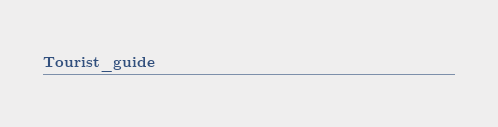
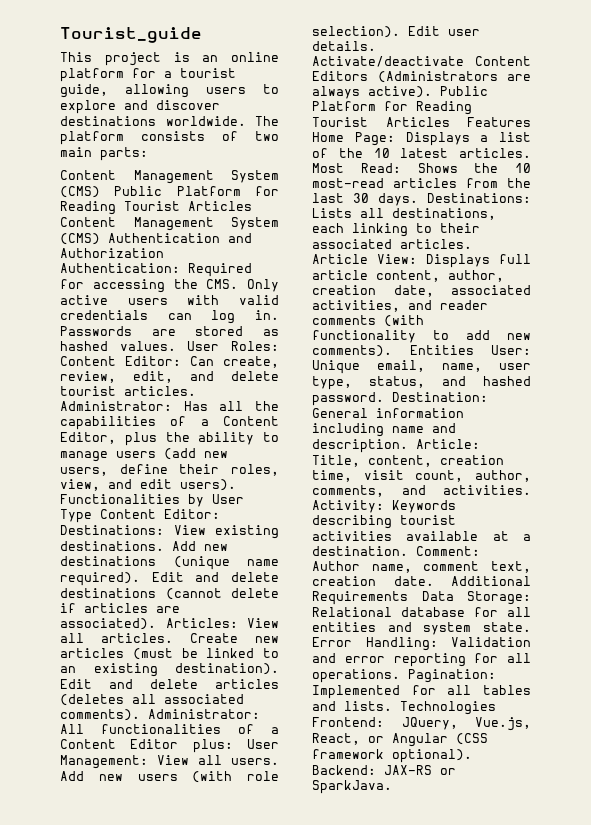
(155, 64) none -> [60,52,279,66] [60,68,236,82] [60,84,279,98] [60,100,220,114] [60,116,279,126] [60,131,279,145] [60,147,148,161] [60,170,279,184] [60,186,279,198] [60,201,252,215] [60,217,279,231] [60,233,252,245] [60,248,164,258] [60,263,252,277] [60,279,279,293] [60,295,279,305] [60,310,279,324] [60,326,279,336] [60,341,279,351] [60,356,279,368] [60,371,279,383] [60,386,196,396] [60,401,279,411] [60,416,279,430] [60,432,279,446] [60,448,228,462] [60,464,279,476] [60,479,236,491] [60,494,244,507] [60,509,220,523] [60,525,279,539] [60,541,228,551] [60,556,279,570] [60,572,279,586] [60,588,279,600] [60,603,180,613] [60,618,279,630] [60,633,279,643] [60,648,279,660] [60,663,279,677] [60,679,279,689] [60,694,244,706] [60,709,260,721] [60,724,279,734] [60,739,279,753] [60,755,279,769] [60,771,279,783] [312,26,480,38] [312,41,376,51] [312,56,531,67] [312,71,531,83] [312,86,488,99] [312,101,472,115] [312,117,531,127] [312,132,531,146] [312,148,531,158] [312,163,531,173] [312,178,531,188] [312,193,531,206] [312,208,496,220] [312,223,480,237] [312,239,472,249] [312,254,531,268] [312,270,504,282] [312,285,531,297] [312,300,488,312] [312,315,424,327] [312,330,531,343] [312,345,531,357] [312,360,531,374] [312,376,531,390] [312,392,488,406] [312,408,464,418] [312,423,456,437] [312,439,480,453] [312,455,504,467] [312,470,531,482] [312,485,531,497] [312,500,456,513] [312,515,456,529] [312,531,531,541] [312,546,480,556] [312,561,531,573] [312,576,531,586] [312,591,531,605] [312,607,531,617] [312,622,531,635] [312,637,531,651] [312,653,531,667] [312,669,496,683] [312,685,531,699] [312,701,496,715] [312,717,531,731] [312,733,488,747] [312,749,472,763] [312,765,456,775] [312,780,392,794] // This project is an online platform for a tourist guide, allowing users to explore and discover destinations worldwide. The platform consists of two main parts: // Content Management System (CMS) Public Platform for Reading Tourist Articles Content Management System (CMS) Authentication and Authorization Authentication: Required for accessing the CMS. Only active users with valid credentials can log in. Passwords are stored as hashed values. User Roles: Content Editor: Can create, review, edit, and delete tourist articles. Administrator: Has all the capabilities of a Content Editor, plus the ability to manage users (add new users, define their roles, view, and edit users). Functionalities by User Type Content Editor: Destinations: View existing destinations. Add new destinations (unique name required). Edit and delete destinations (cannot delete if articles are associated). Articles: View all articles. Create new articles (must be linked to an existing destination). Edit and delete articles (deletes all associated comments). Administrator: All functionalities of a Content Editor plus: User Management: View all users. Add new users (with role selection). Edit user details. Activate/deactivate Content Editors (Administrators are always active). Public Platform for Reading Tourist Articles Features Home Page: Displays a list of the 10 latest articles. Most Read: Shows the 10 most-read articles from the last 30 days. Destinations: Lists all destinations, each linking to their associated articles. Article View: Displays full article content, author, creation date, associated activities, and reader comments (with functionality to add new comments). Entities User: Unique email, name, user type, status, and hashed password. Destination: General information including name and description. Article: Title, content, creation time, visit count, author, comments, and activities. Activity: Keywords describing tourist activities available at a destination. Comment: Author name, comment text, creation date. Additional Requirements Data Storage: Relational database for all entities and system state. Error Handling: Validation and error reporting for all operations. Pagination: Implemented for all tables and lists. Technologies Frontend: JQuery, Vue.js, React, or Angular (CSS framework optional). Backend: JAX-RS or SparkJava.

